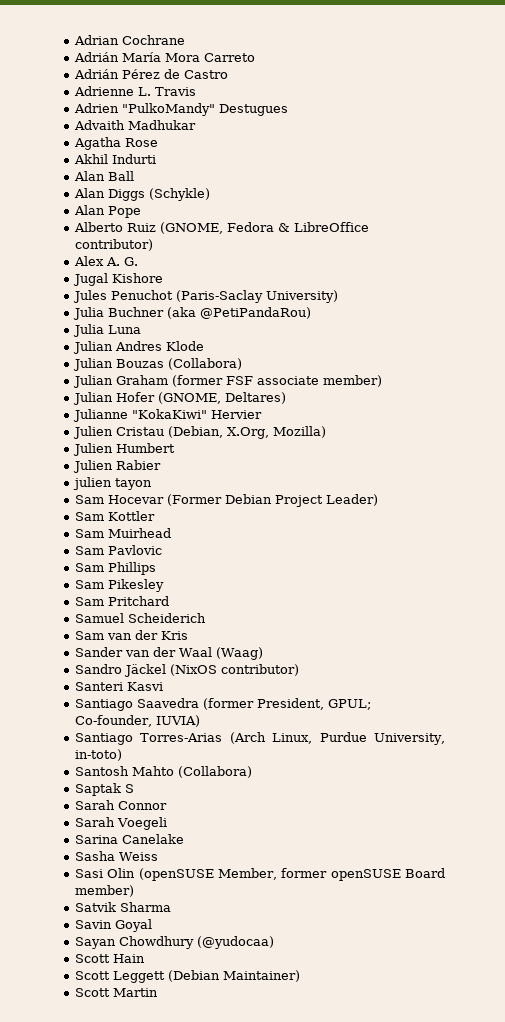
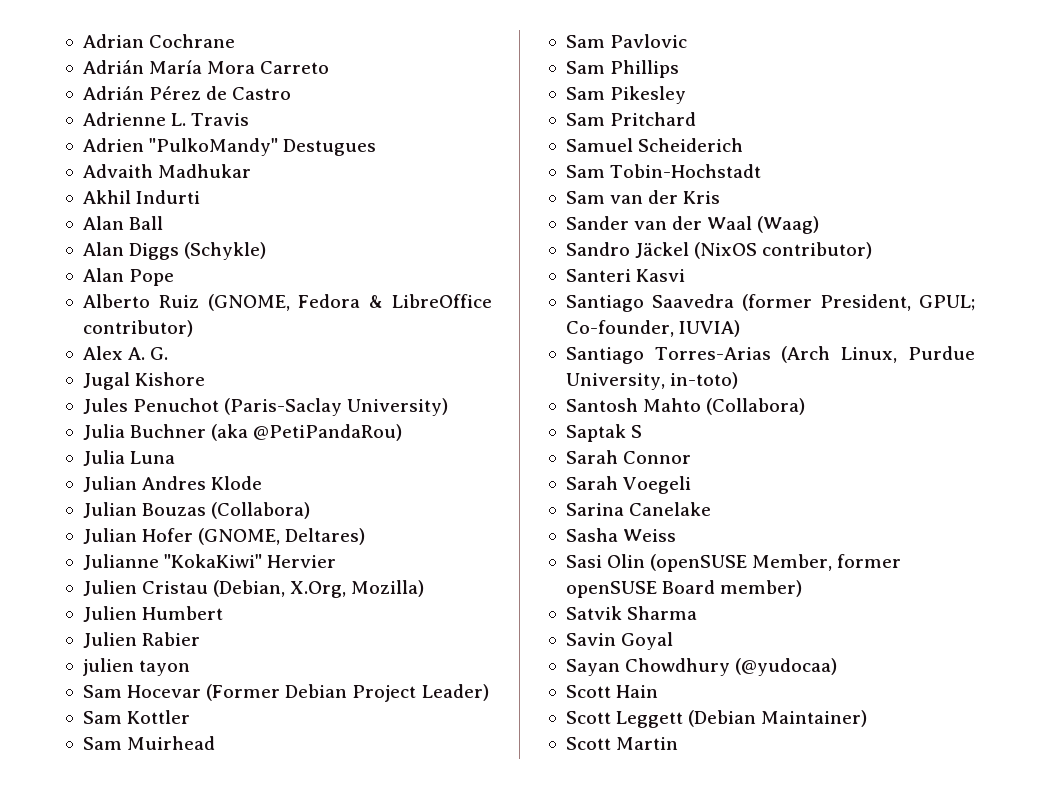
[73,137,158,150] // Agatha Rose -> (252, 171) none
[72,375,382,388] // Julian Graham (former FSF associate member) -> (311, 510) none
(206, 618) none -> [565,164,762,178] // Sam Tobin-Hochstadt

